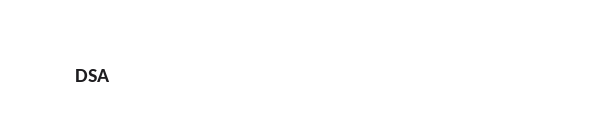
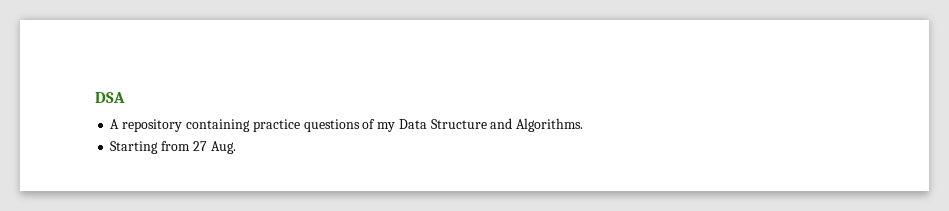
(110, 75) none -> [110,118,584,132] [110,141,236,154] // A repository containing practice questions of my Data Structure and Algorithms. // Starting from 27 Aug.

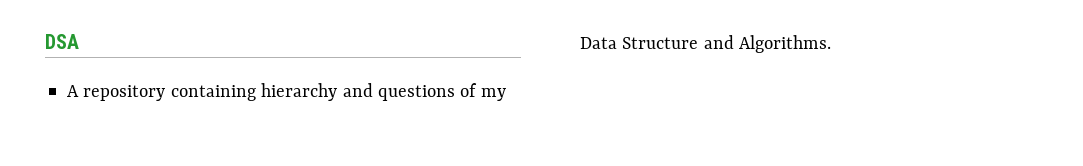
[252,119,300,132] practice -> [261,83,373,101] hierarchy and
[110,141,236,154] // Starting from 27 Aug. -> (832, 44) none

